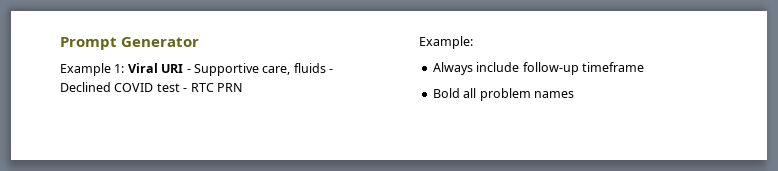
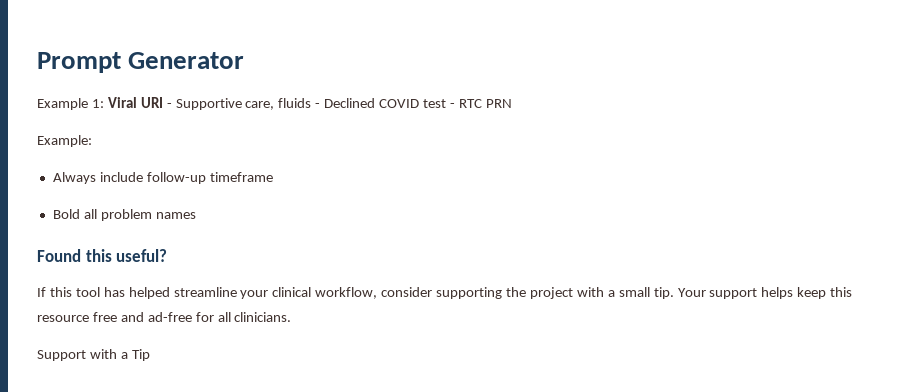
(574, 94) none -> [37,249,168,262] [37,287,853,299] [37,312,292,322] [37,349,150,361] // Found this useful? // If this tool has helped streamline your clinical workflow, consider supporting the project with a small tip. Your support helps keep this resource free and ad-free for all clinicians. // Support with a Tip

